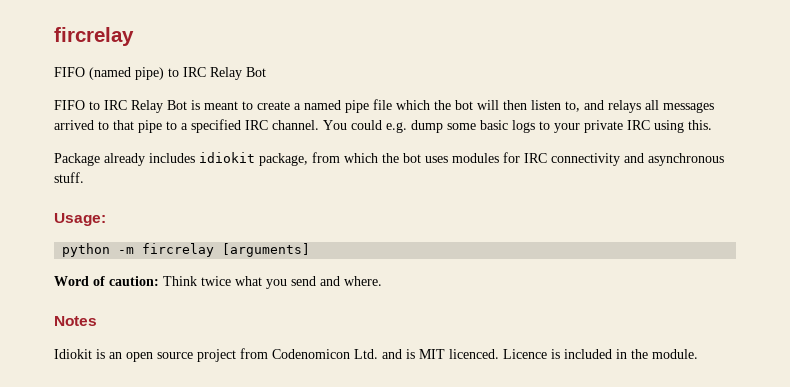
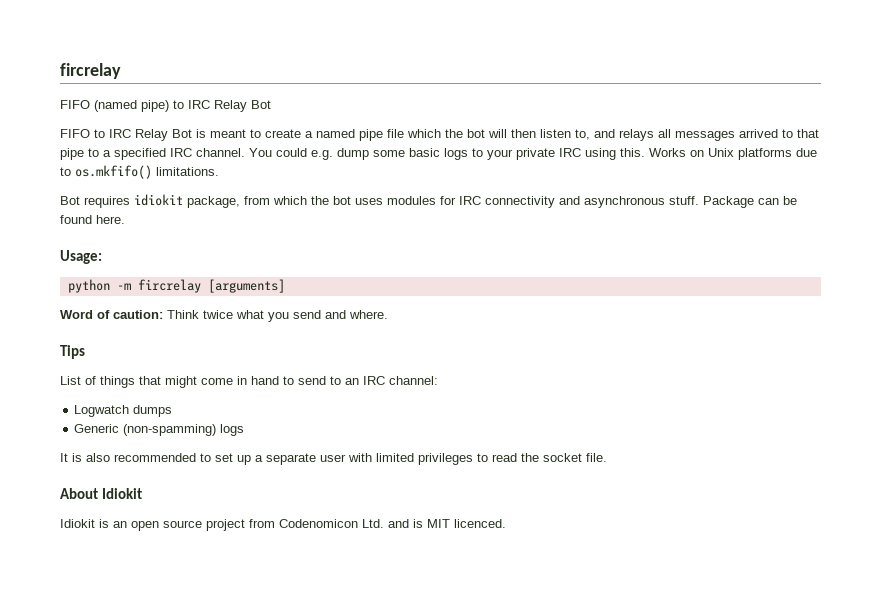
[54,153,195,166] // Package already includes -> [649,148,817,160] [60,165,219,179] [60,196,130,208] Works on Unix platforms due to os.mkfifo() limitations. // Bot requires
(84, 177) none -> [703,196,797,208] [60,215,125,224] Package can be found here.
[54,316,97,326] Notes -> [60,345,85,359] [60,376,438,388] [74,405,173,417] [74,424,245,436] [60,453,607,465] [60,488,143,499] Tips // List of things that might come in hand to send to an IRC channel: // Logwatch dumps // Generic (non-spamming) logs // It is also recommended to set up a separate user with limited privileges to read the socket file. // About Idiokit
[503,349,698,359] Licence is included in the module. -> (506, 523) none

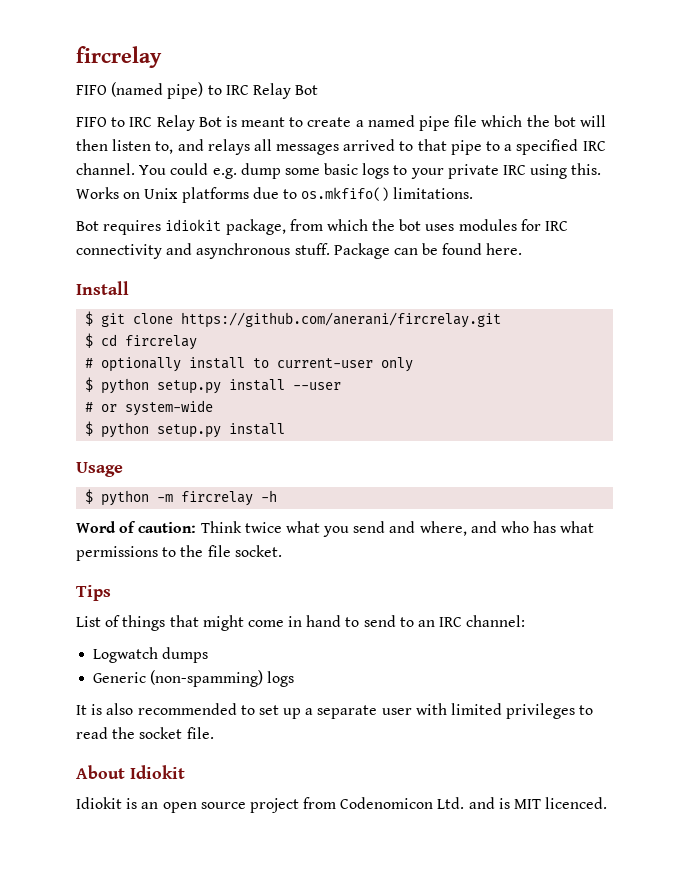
[60,250,102,264] Usage: // -> [76,281,129,295] [85,311,502,328] [85,333,198,350] [85,357,414,372] [85,377,342,394] [85,400,214,416] [85,421,286,438] [76,462,123,477] [85,489,94,504] Install // $ git clone https://github.com/anerani/fircrelay.git // $ cd fircrelay // # optionally install to current-user only // $ python setup.py install --user // # or system-wide // $ python setup.py install // Usage // $
[207,279,285,293] [arguments] -> [261,490,278,502] -h
[349,310,388,319] where. -> [419,521,595,536] [76,545,282,561] where, and who has what permissions to the file socket.

